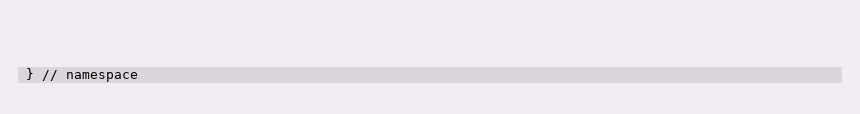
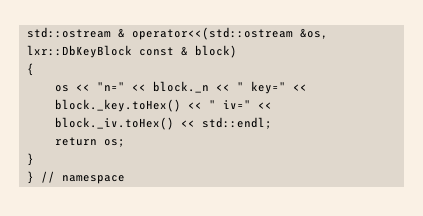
(26, 74) none -> [26,27,328,40] [26,45,237,58] [26,63,34,76] [54,81,307,94] [54,99,272,112] [54,117,272,130] [54,137,125,147] [26,153,34,166] std::ostream & operator<<(std::ostream &os, lxr::DbKeyBlock const & block) // { // os << "n=" << block._n << " key=" << block._key.toHex() << " iv=" << block._iv.toHex() << std::endl; // return os; // } //

